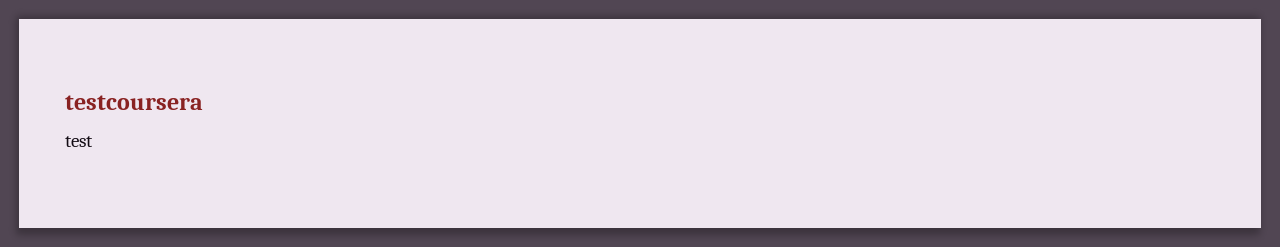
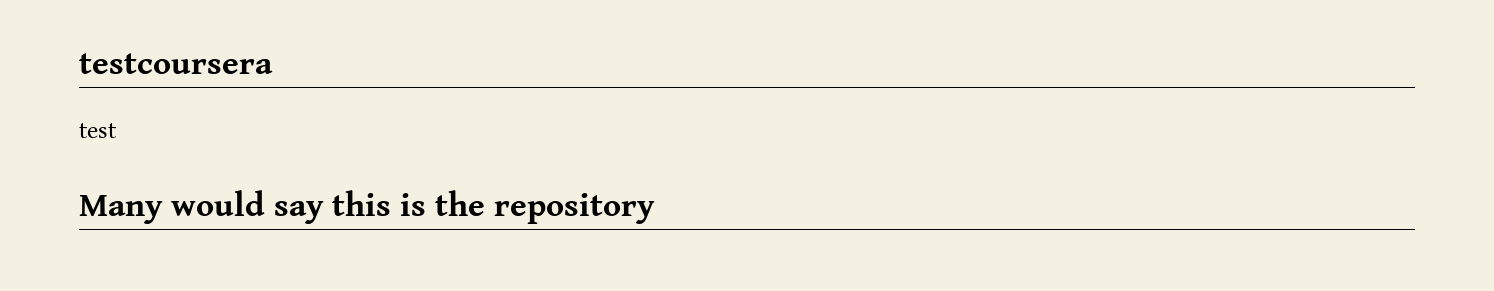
(93, 141) none -> [79,190,656,224] // Many would say this is the repository

